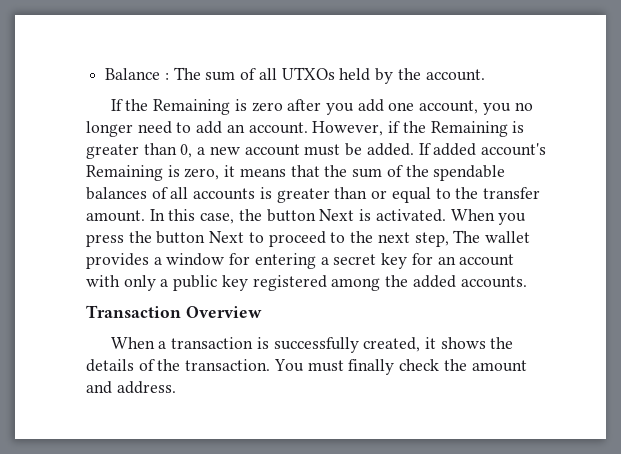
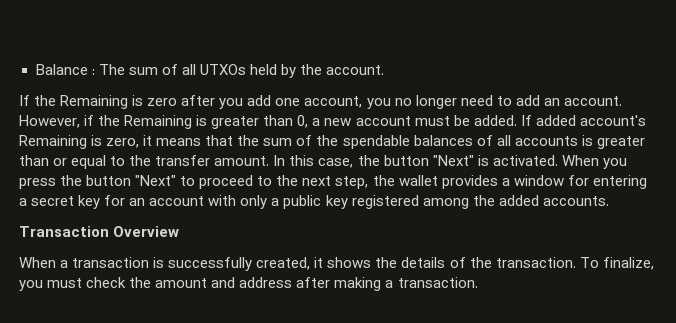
[319,209,355,221] Next -> [432,155,474,166] "Next"
[209,231,245,243] Next -> [135,175,177,186] "Next"
[453,230,481,243] The -> [372,175,395,186] the
[273,359,527,375] [86,381,176,394] You must finally check the amount and address. -> [579,257,654,270] [19,277,478,291] To finalize, you must check the amount and address after making a transaction.

